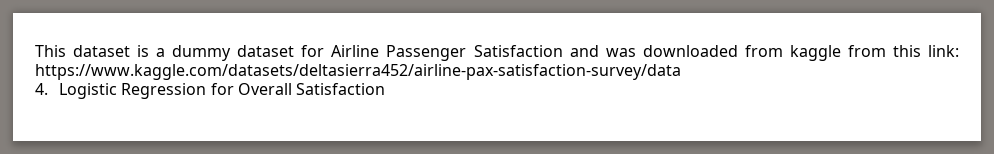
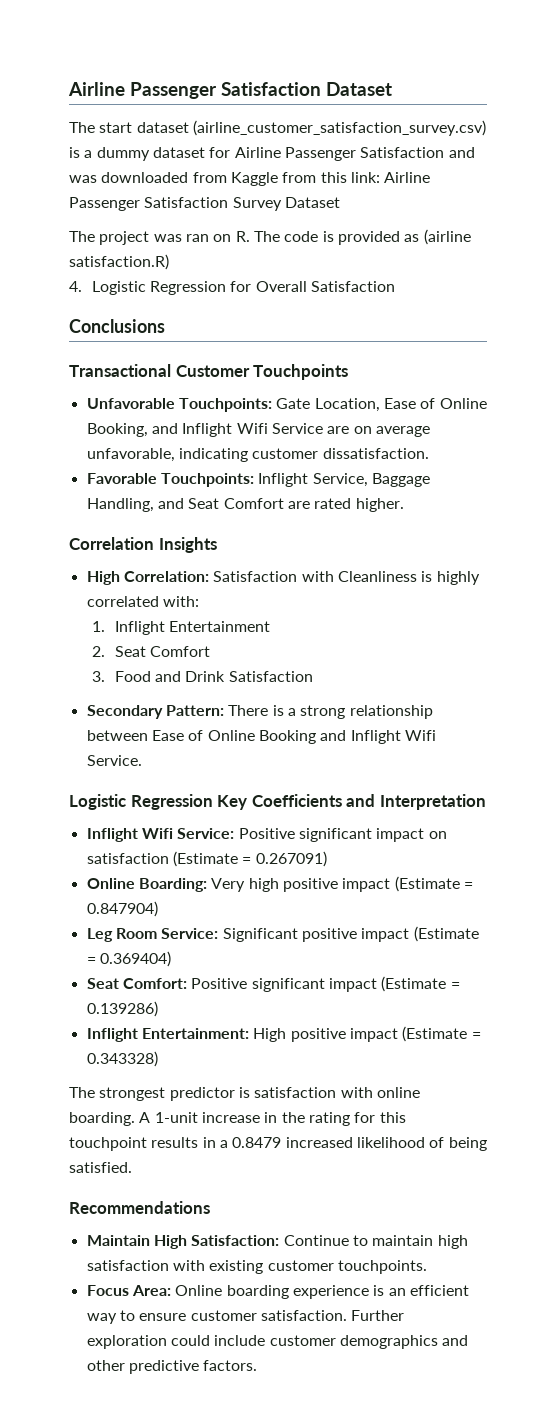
[35,45,131,57] This dataset -> [68,82,392,99] [69,120,486,136] Airline Passenger Satisfaction Dataset // The start dataset (airline_customer_satisfaction_survey.csv)
[789,45,841,61] kaggle -> [230,172,278,186] Kaggle
[35,64,681,80] https://www.kaggle.com/datasets/deltasierra452/airline-pax-satisfaction-survey/data -> [384,172,431,183] [69,197,340,211] [69,229,471,245] [69,254,169,270] Airline Passenger Satisfaction Survey Dataset // The project was ran on R. The code is provided as (airline satisfaction.R)
(386, 89) none -> [69,319,165,333] [69,364,349,380] [86,398,487,412] [86,423,430,437] [86,448,429,462] [86,473,430,487] [86,498,404,512] [69,537,217,553] [86,571,480,585] [86,596,199,607] [91,621,270,635] [91,646,210,657] [91,671,313,682] [86,705,433,719] [86,730,436,744] [86,755,142,766] [69,794,486,810] [86,828,447,842] [86,851,327,867] [86,876,473,892] [86,901,158,917] [86,926,479,942] [86,951,171,967] [86,976,460,992] [86,1001,158,1017] [86,1026,481,1042] [86,1051,158,1067] [69,1087,420,1101] [69,1112,406,1126] [69,1137,487,1151] [69,1162,132,1173] [69,1201,210,1214] [86,1235,468,1249] [86,1260,427,1274] [86,1285,469,1299] [86,1310,405,1324] [86,1335,469,1349] [86,1360,258,1374] // Conclusions // Transactional Customer Touchpoints // Unfavorable Touchpoints: Gate Location, Ease of Online Booking, and Inflight Wifi Service are on average unfavorable, indicating customer dissatisfaction. // Favorable Touchpoints: Inflight Service, Baggage Handling, and Seat Comfort are rated higher. // Correlation Insights // High Correlation: Satisfaction with Cleanliness is highly correlated with: // 1. Inflight Entertainment // 2. Seat Comfort // 3. Food and Drink Satisfaction // Secondary Pattern: There is a strong relationship between Ease of Online Booking and Inflight Wifi Service. // Logistic Regression Key Coefficients and Interpretation // Inflight Wifi Service: Positive significant impact on satisfaction (Estimate = 0.267091) // Online Boarding: Very high positive impact (Estimate = 0.847904) // Leg Room Service: Significant positive impact (Estimate = 0.369404) // Seat Comfort: Positive significant impact (Estimate = 0.139286) // Inflight Entertainment: High positive impact (Estimate = 0.343328) // The strongest predictor is satisfaction with online boarding. A 1-unit increase in the rating for this touchpoint results in a 0.8479 increased likelihood of being satisfied. // Recommendations // Maintain High Satisfaction: Continue to maintain high satisfaction with existing customer touchpoints. // Focus Area: Online boarding experience is an efficient way to ensure customer satisfaction. Further exploration could include customer demographics and other predictive factors.

